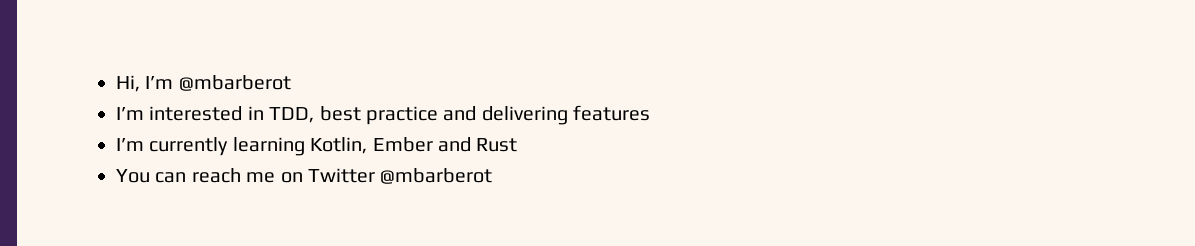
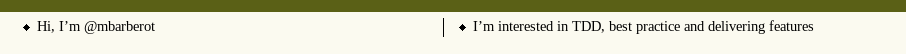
[116,137,518,156] [116,168,493,184] // I’m currently learning Kotlin, Ember and Rust // You can reach me on Twitter @mbarberot -> (814, 25) none

